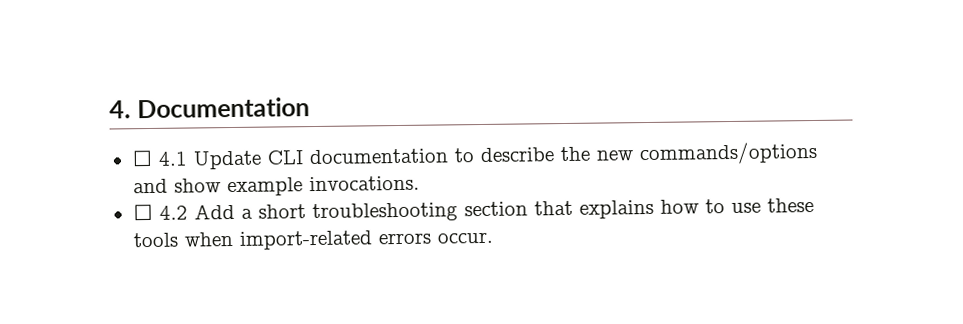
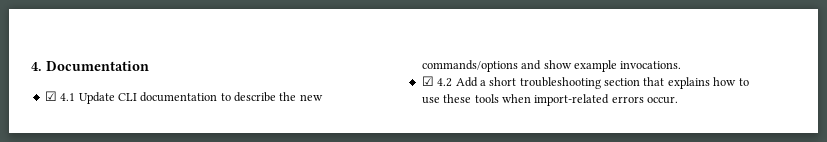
[131,149,153,167] ☐ -> [44,91,57,101] ☑
[132,203,153,221] ☐ -> [421,76,434,86] ☑

